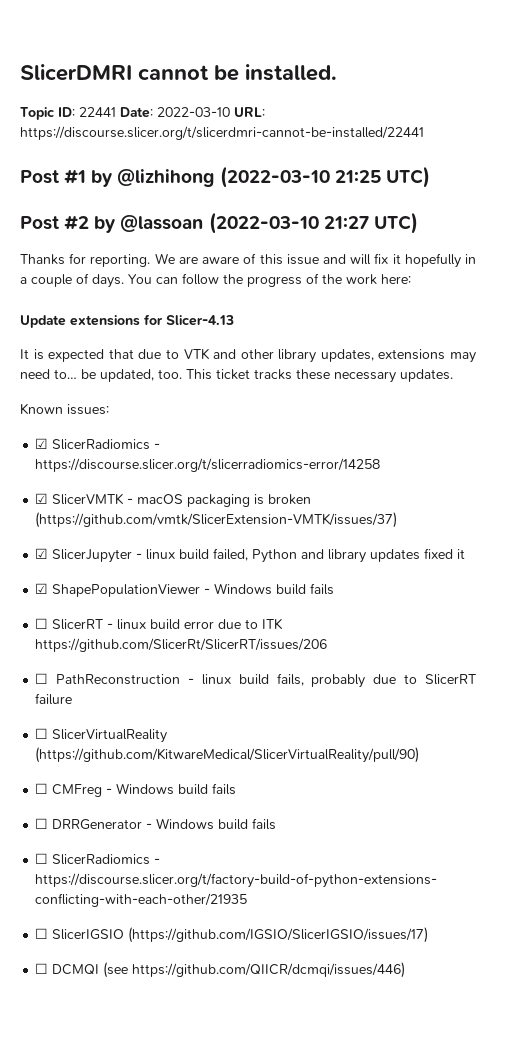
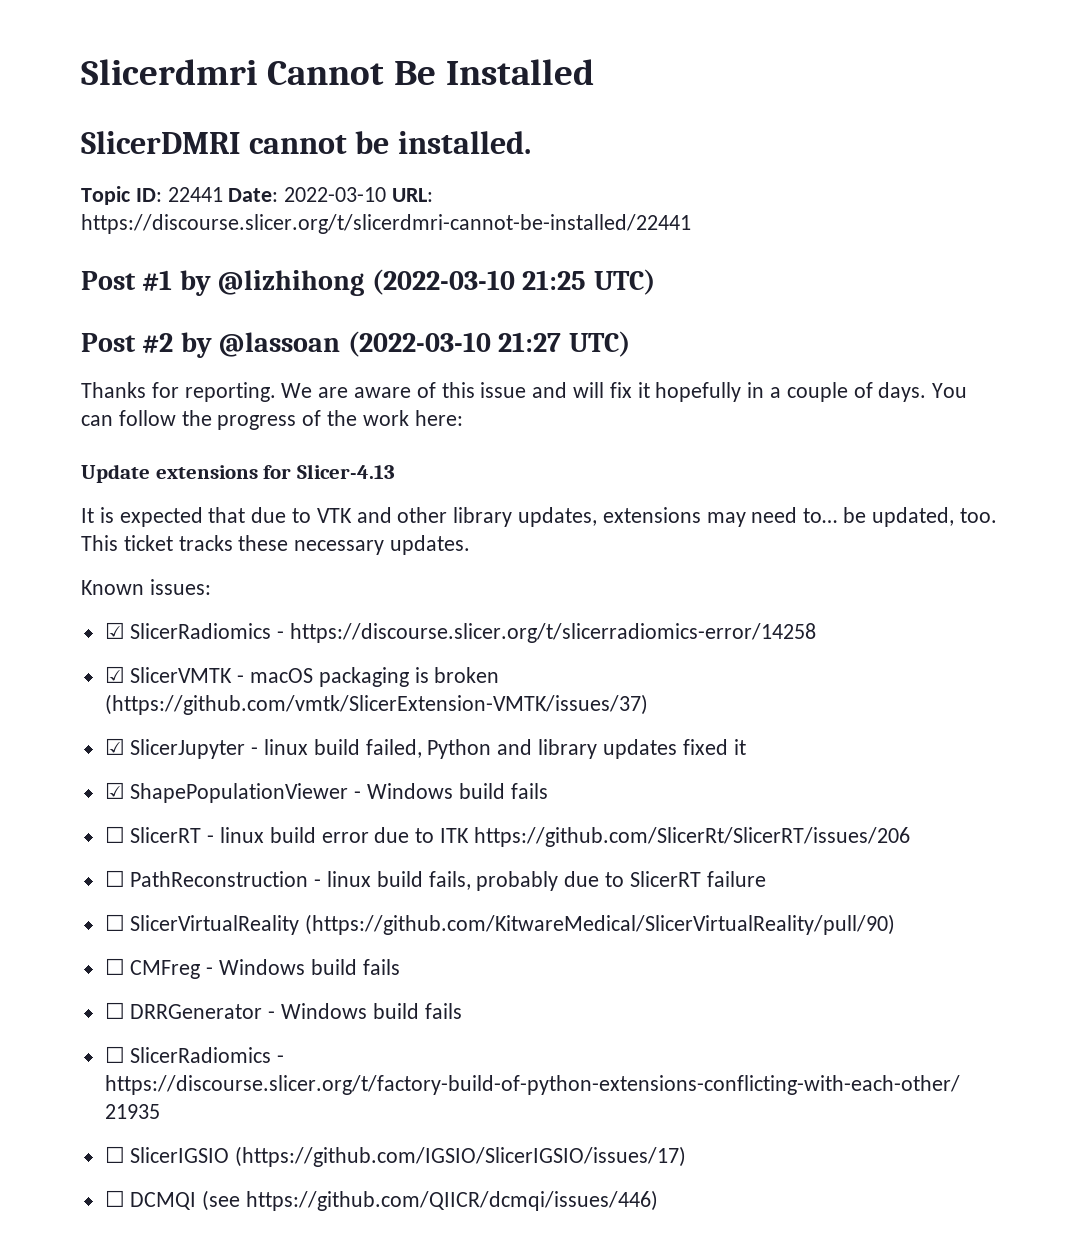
(20, 72) none -> [81,59,594,85] Slicerdmri Cannot Be Installed //

